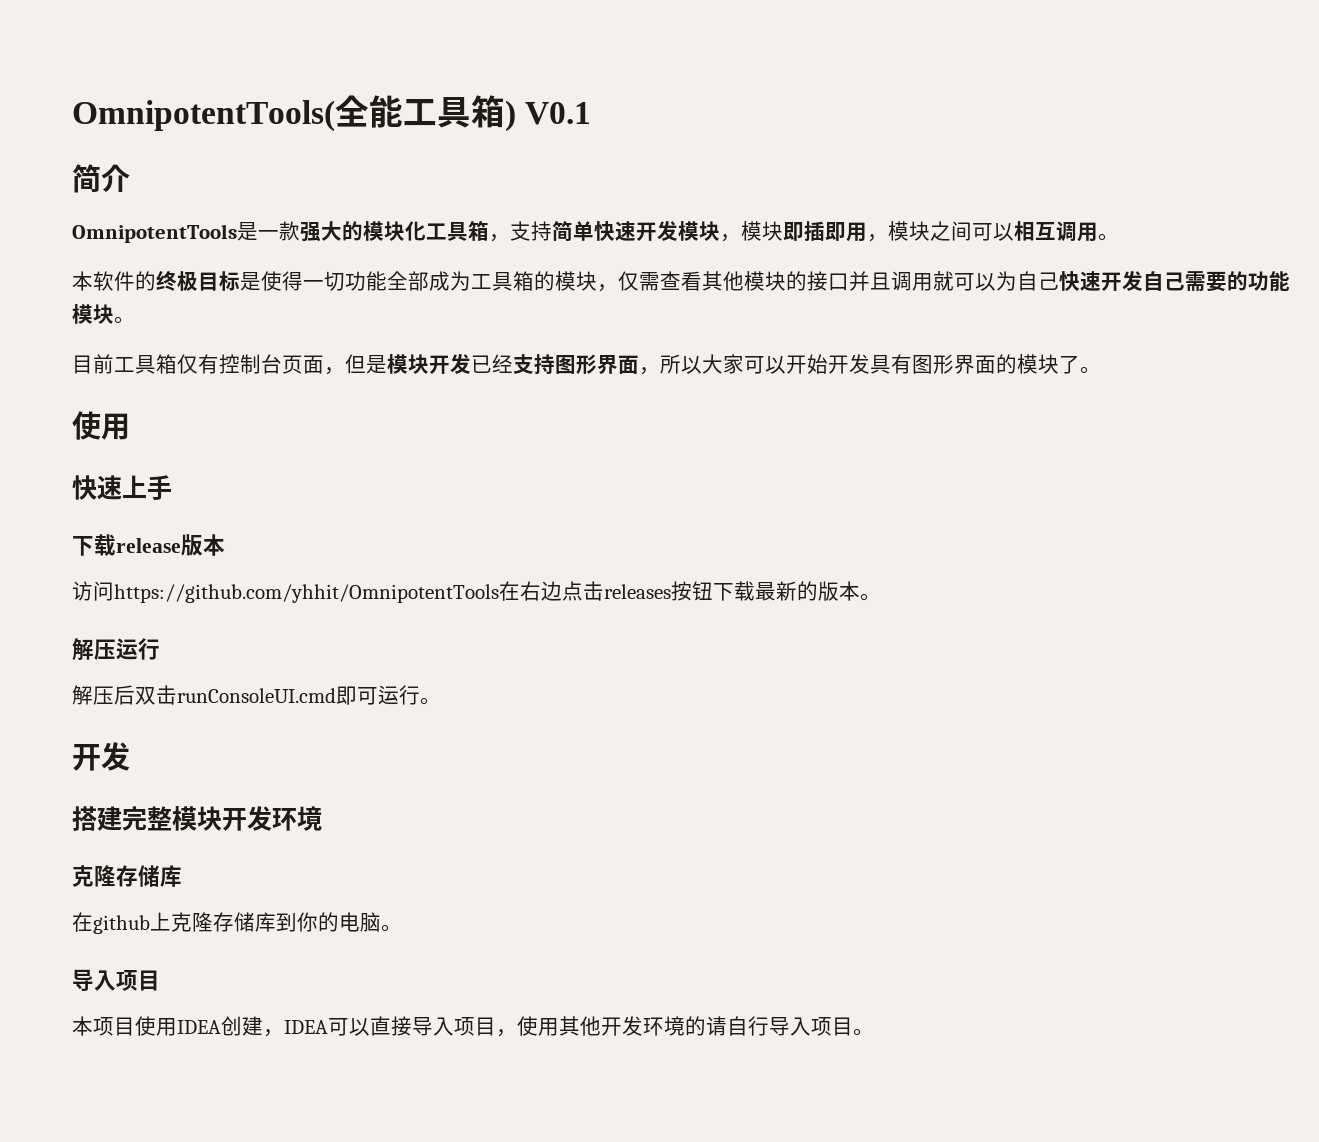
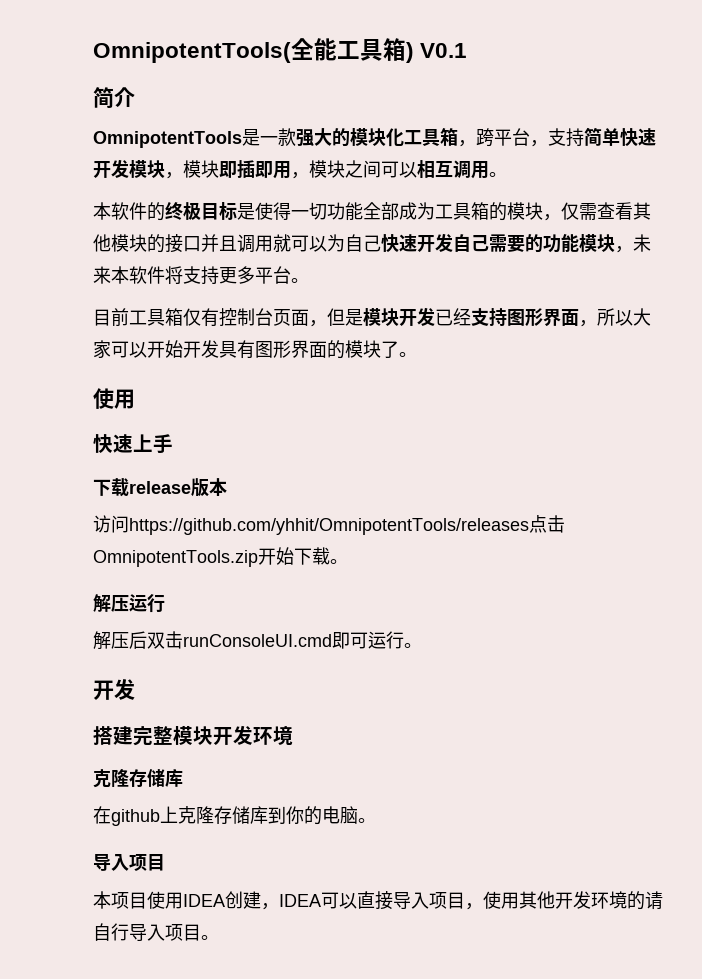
(510, 238) none -> [476,128,548,147] 跨平台，
(114, 314) none -> [615,234,651,253] [93,266,291,285] ，未来本软件将支持更多平台
[114,581,860,603] https://github.com/yhhit/OmnipotentTools在右边点击releases按钮下载最新的版本 -> [129,515,565,535] [93,547,330,567] https://github.com/yhhit/OmnipotentTools/releases点击OmnipotentTools.zip开始下载

